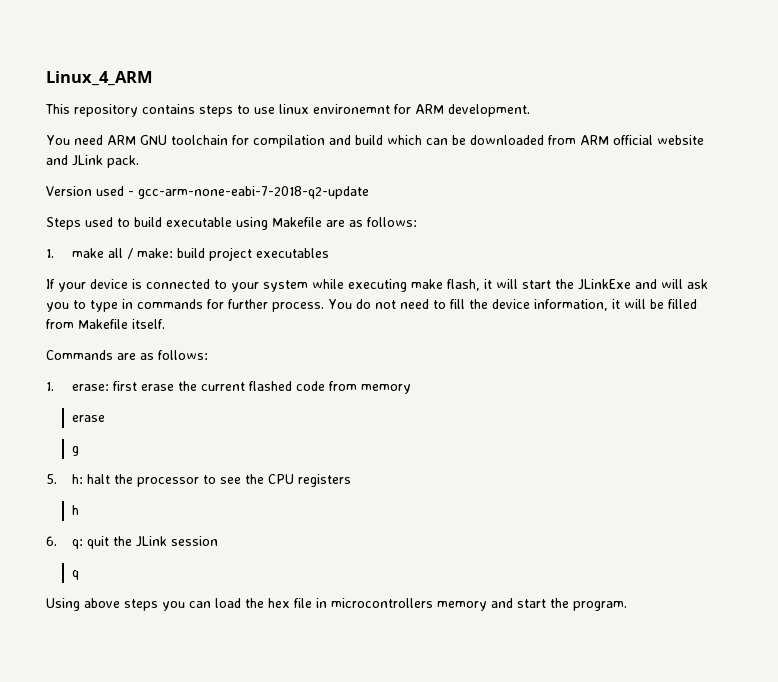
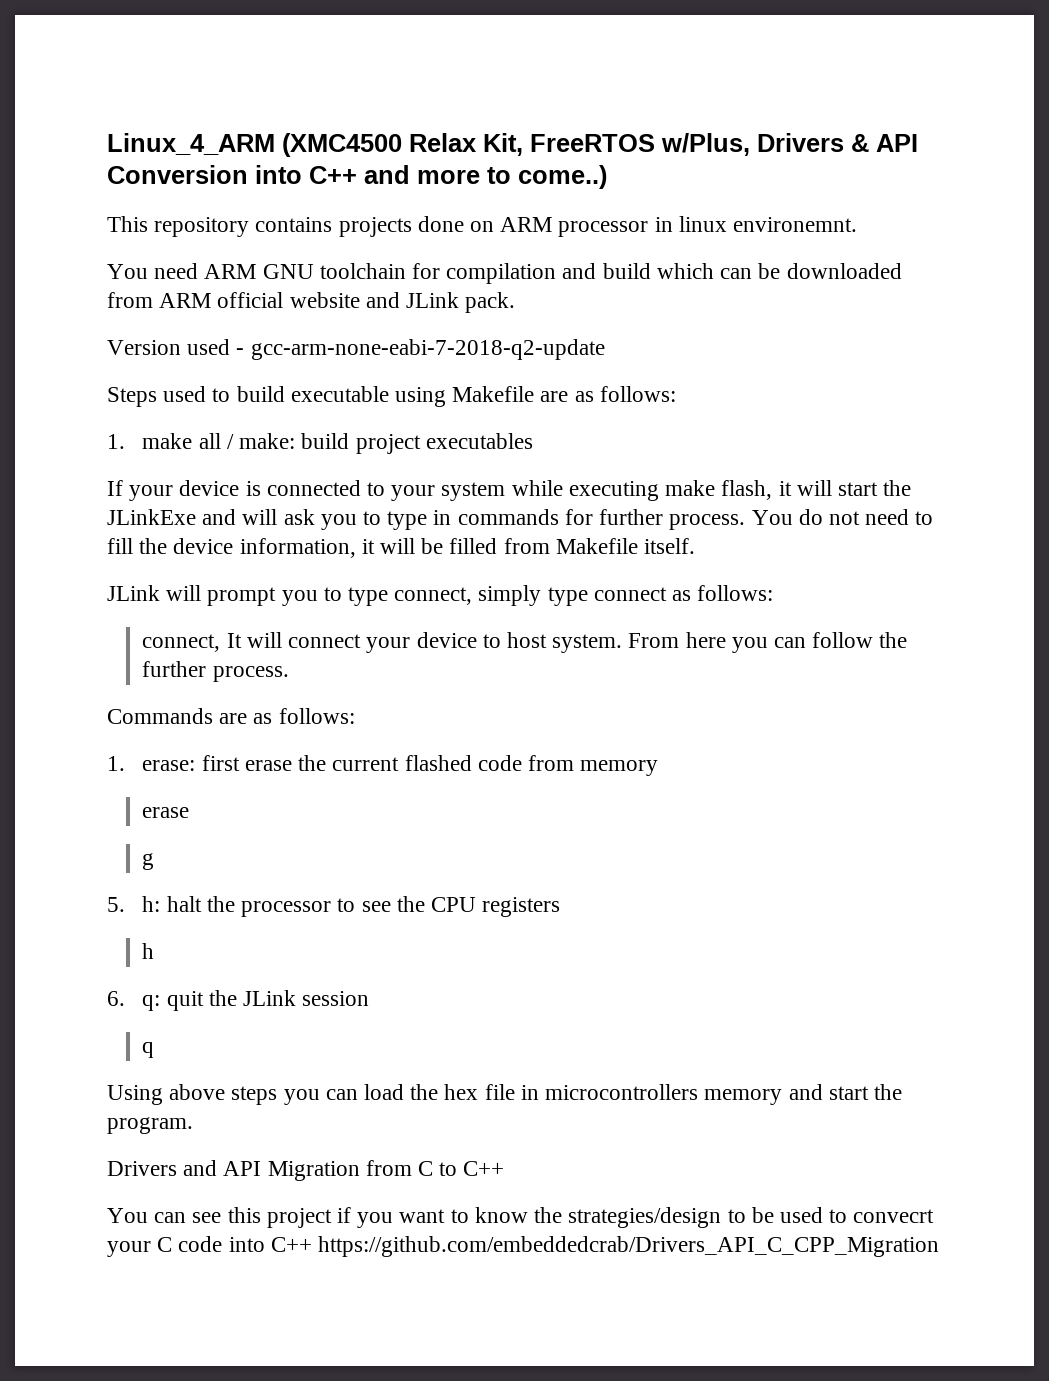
[45,104,530,117] // This repository contains steps to use linux environemnt for ARM development. -> [282,133,918,157] [107,165,607,189] [107,216,858,237] (XMC4500 Relax Kit, FreeRTOS w/Plus, Drivers & API Conversion into C++ and more to come..) // This repository contains projects done on ARM processor in linux environemnt.
(165, 324) none -> [107,585,774,606] [142,632,908,653] [142,661,289,682] // JLink will prompt you to type connect, simply type connect as follows: // connect, It will connect your device to host system. From here you can follow the further process.
(627, 606) none -> [107,1160,505,1181] [107,1207,935,1228] [107,1236,940,1257] // Drivers and API Migration from C to C++ // You can see this project if you want to know the strategies/design to be used to convecrt your C code into C++ https://github.com/embeddedcrab/Drivers_API_C_CPP_Migration

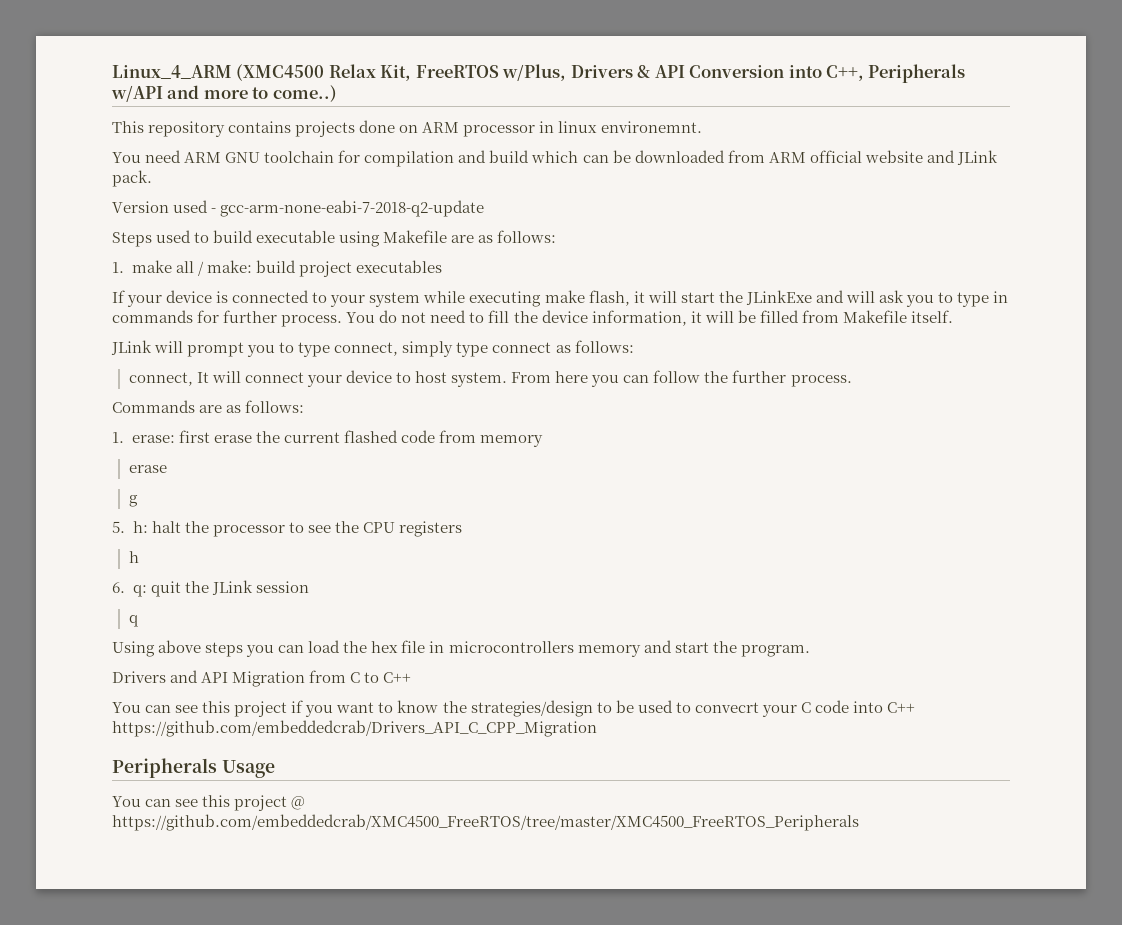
[309,166,357,184] C++ -> [826,64,966,83] [111,85,163,102] C++, Peripherals w/API
(940, 1246) none -> [112,758,275,778] [112,795,306,811] [112,814,859,831] // Peripherals Usage // You can see this project @ https://github.com/embeddedcrab/XMC4500_FreeRTOS/tree/master/XMC4500_FreeRTOS_Peripherals

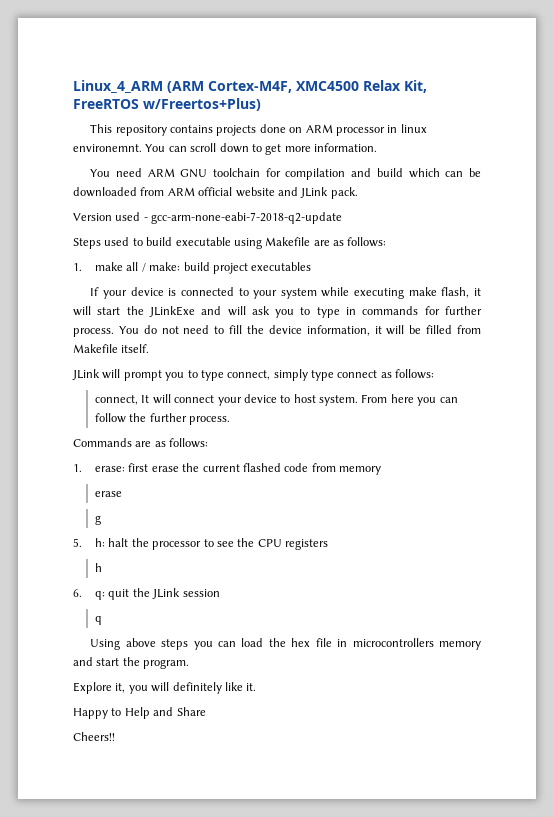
[236,64,966,83] [111,85,337,102] (XMC4500 Relax Kit, FreeRTOS w/Plus, Drivers & API Conversion into C++, Peripherals w/API and more to come..) -> [167,80,427,93] [73,98,261,111] (ARM Cortex-M4F, XMC4500 Relax Kit, FreeRTOS w/Freertos+Plus)
(702, 127) none -> [145,143,377,155] You can scroll down to get more information.
[112,670,412,687] [112,700,916,717] [112,720,597,737] [112,758,275,778] [112,795,306,811] [112,814,859,831] Drivers and API Migration from C to C++ // You can see this project if you want to know the strategies/design to be used to convecrt your C code into C++ https://github.com/embeddedcrab/Drivers_API_C_CPP_Migration // Peripherals Usage // You can see this project @ https://github.com/embeddedcrab/XMC4500_FreeRTOS/tree/master/XMC4500_FreeRTOS_Peripherals -> [73,682,257,694] [73,707,206,719] [73,732,115,741] Explore it, you will definitely like it. // Happy to Help and Share // Cheers!!

